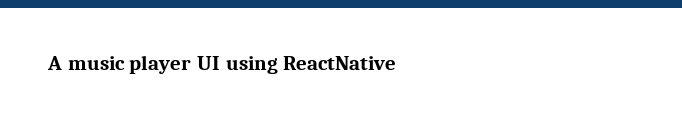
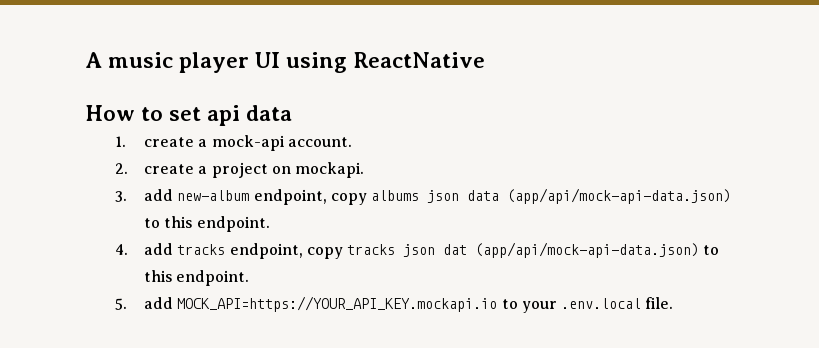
(397, 63) none -> [86,105,293,126] [114,135,352,151] [114,162,365,178] [114,188,732,205] [143,216,270,232] [114,242,720,259] [143,270,250,286] [114,296,674,313] // How to set api data // 1. create a mock-api account. // 2. create a project on mockapi. // 3. add new-album endpoint, copy albums json data (app/api/mock-api-data.json) to this endpoint. // 4. add tracks endpoint, copy tracks json dat (app/api/mock-api-data.json) to this endpoint. // 5. add MOCK_API=https://YOUR_API_KEY.mockapi.io to your .env.local file.

